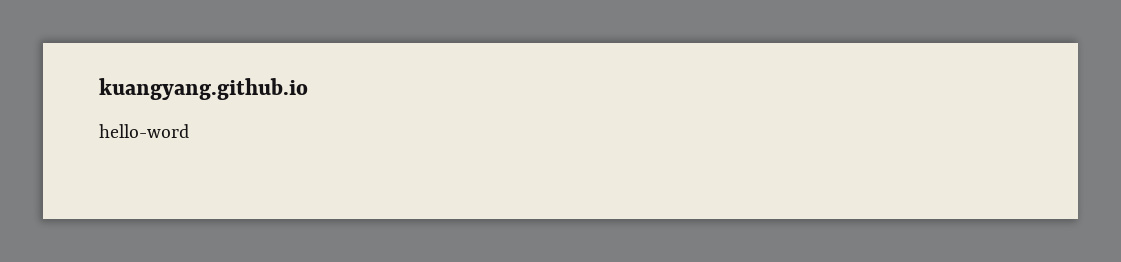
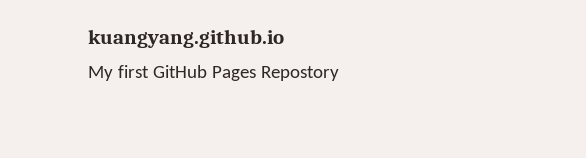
[99,124,189,138] hello-word -> [88,65,339,81] My first GitHub Pages Repostory

